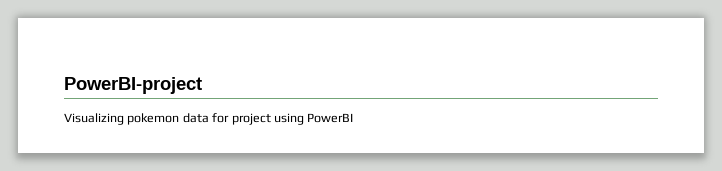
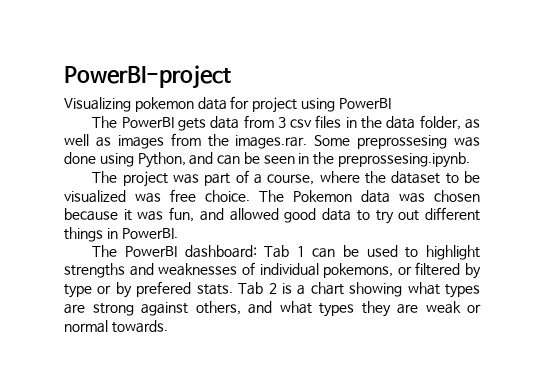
(354, 118) none -> [92,115,480,131] [64,133,480,149] [64,152,471,168] [92,170,480,187] [64,189,480,203] [64,207,481,224] [64,227,178,242] [92,245,481,260] [64,262,481,279] [64,281,480,298] [64,301,481,317] [64,320,168,333] // The PowerBI gets data from 3 csv files in the data folder, as well as images from the images.rar. Some preprossesing was done using Python, and can be seen in the preprossesing.ipynb. // The project was part of a course, where the dataset to be visualized was free choice. The Pokemon data was chosen because it was fun, and allowed good data to try out different things in PowerBI. // The PowerBI dashboard: Tab 1 can be used to highlight strengths and weaknesses of individual pokemons, or filtered by type or by prefered stats. Tab 2 is a chart showing what types are strong against others, and what types they are weak or normal towards.

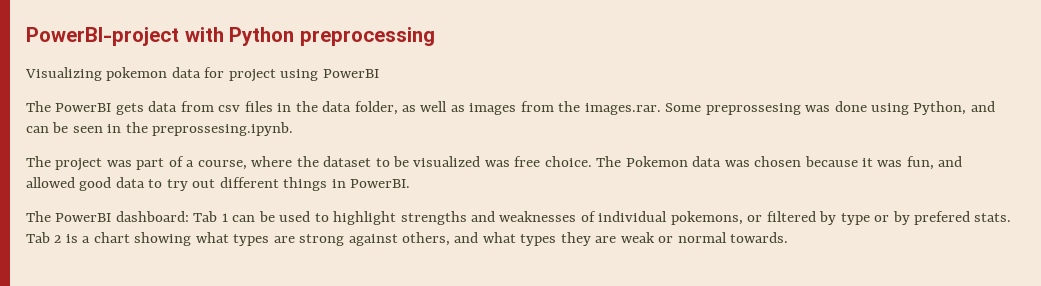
(231, 77) none -> [184,27,435,46] with Python preprocessing
[277,117,286,128] 3 -> (214, 106) none

